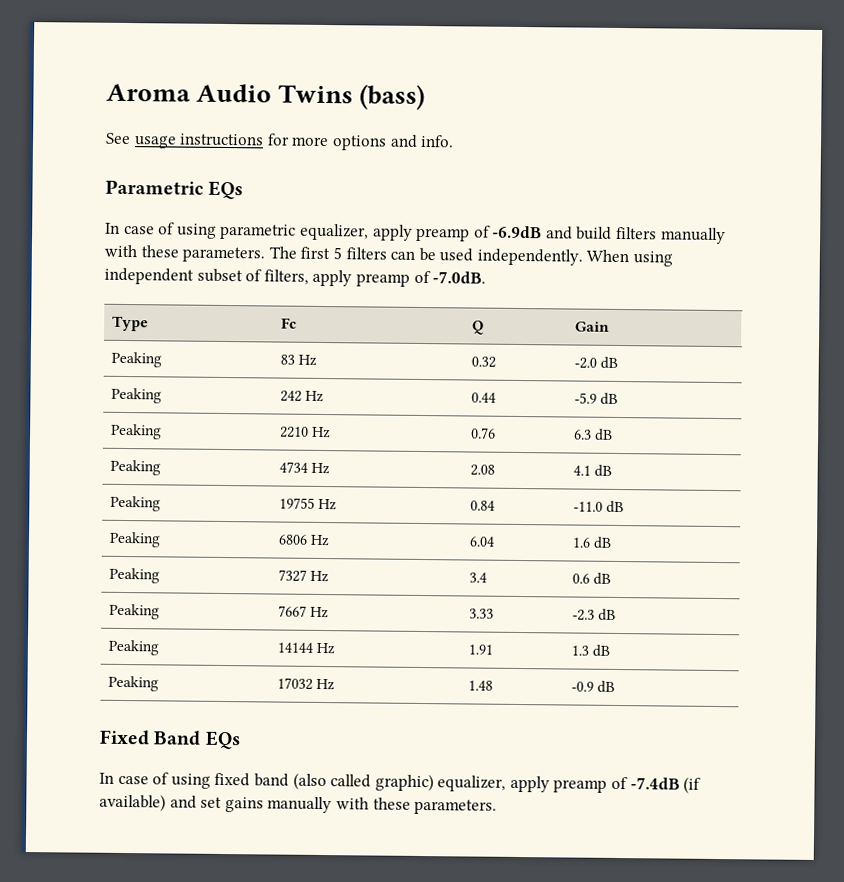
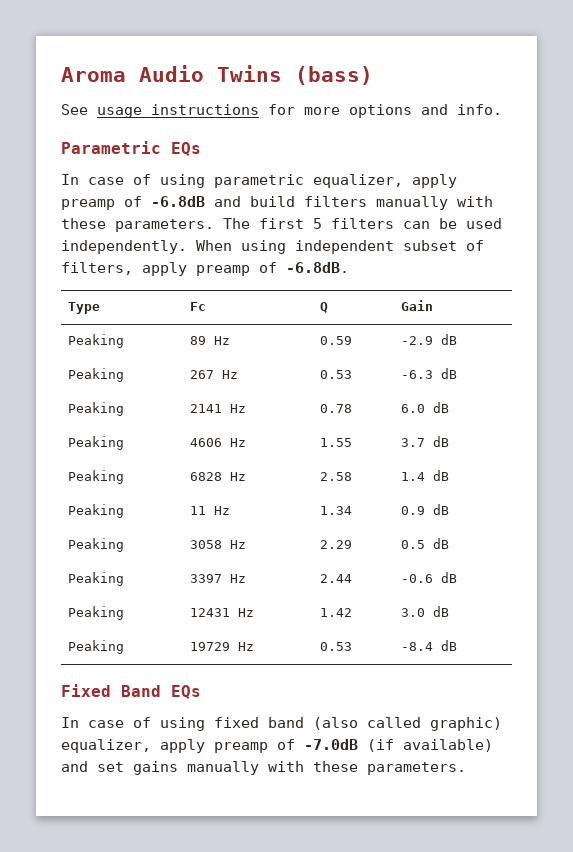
[492,225,543,239] -6.9dB -> [151,196,205,207] -6.8dB
[432,271,487,284] -7.0dB. -> [286,262,349,273] -6.8dB.
[280,354,318,366] [471,356,497,368] [574,356,619,369] [111,387,163,404] [280,390,325,403] [471,392,497,403] [574,392,619,405] [111,423,163,440] [280,426,332,439] [471,427,497,439] [574,428,614,441] [110,459,162,476] [279,461,331,475] [470,464,496,476] [573,464,613,477] [110,495,162,512] [279,497,338,511] [470,500,496,511] [573,500,625,514] [109,531,162,548] [278,534,331,547] [469,536,496,547] [572,536,613,549] [109,567,161,584] [278,569,330,583] [469,572,488,583] [572,572,612,585] [109,603,161,620] [278,605,330,619] [469,608,495,619] [572,608,617,621] [108,639,160,656] [277,642,336,655] [468,644,494,655] [571,644,611,657] [108,675,160,692] [277,677,336,691] [468,680,494,691] [571,681,595,692] 83 Hz | 0.32 | -2.0 dB // Peaking | 242 Hz | 0.44 | -5.9 dB // Peaking | 2210 Hz | 0.76 | 6.3 dB // Peaking | 4734 Hz | 2.08 | 4.1 dB // Peaking | 19755 Hz | 0.84 | -11.0 dB // Peaking | 6806 Hz | 6.04 | 1.6 dB // Peaking | 7327 Hz | 3.4 | 0.6 dB // Peaking | 7667 Hz | 3.33 | -2.3 dB // Peaking | 14144 Hz | 1.91 | 1.3 dB // Peaking | 17032 Hz | 1.48 | -0.9 -> [190,336,231,345] [320,336,353,345] [401,334,458,345] [68,368,125,382] [190,370,239,379] [320,370,353,379] [401,368,458,379] [68,402,125,416] [190,404,247,413] [320,404,353,413] [401,402,450,413] [68,436,125,450] [190,438,247,447] [320,438,353,447] [401,436,450,447] [68,470,125,484] [190,472,247,481] [320,472,353,481] [401,470,450,481] [68,504,125,518] [190,506,231,515] [320,506,353,515] [401,504,450,515] [68,538,125,552] [190,540,247,549] [320,540,353,549] [401,538,450,549] [68,572,125,586] [190,574,247,583] [320,574,353,583] [401,572,458,583] [68,606,125,620] [190,608,255,617] [320,608,353,617] [401,606,450,617] [68,640,125,654] [190,642,255,651] [320,642,353,651] [401,642,434,651] 89 Hz | 0.59 | -2.9 dB // Peaking | 267 Hz | 0.53 | -6.3 dB // Peaking | 2141 Hz | 0.78 | 6.0 dB // Peaking | 4606 Hz | 1.55 | 3.7 dB // Peaking | 6828 Hz | 2.58 | 1.4 dB // Peaking | 11 Hz | 1.34 | 0.9 dB // Peaking | 3058 Hz | 2.29 | 0.5 dB // Peaking | 3397 Hz | 2.44 | -0.6 dB // Peaking | 12431 Hz | 1.42 | 3.0 dB // Peaking | 19729 Hz | 0.53 | -8.4
[629,777,680,790] -7.4dB -> [304,739,358,750] -7.0dB

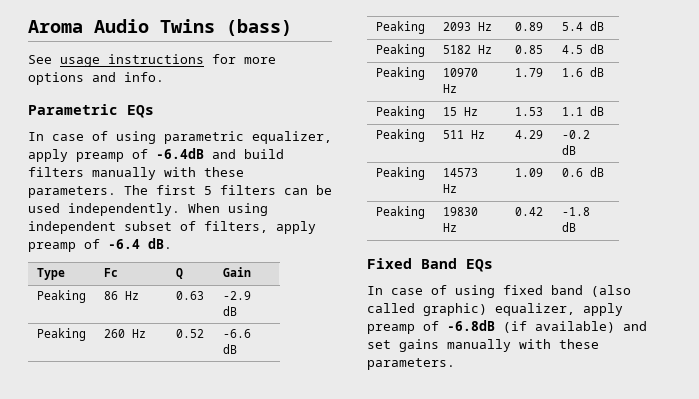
[151,196,205,207] -6.8dB -> [156,148,204,159] -6.4dB
[286,262,349,273] -6.8dB. -> [108,238,172,249] -6.4 dB.
[190,336,231,345] [320,336,353,345] 89 Hz | 0.59 -> [103,291,139,300] [175,291,204,300] 86 Hz | 0.63
[190,370,239,379] [320,370,353,379] [401,368,458,379] [68,402,125,416] [190,404,247,413] [320,404,353,413] [401,402,450,413] [68,436,125,450] [190,438,247,447] [320,438,353,447] [401,436,450,447] [68,470,125,484] [190,472,247,481] [320,472,353,481] [401,470,450,481] [68,504,125,518] [190,506,231,515] [320,506,353,515] [401,504,450,515] [68,538,125,552] [190,540,247,549] [320,540,353,549] [401,538,450,549] [68,572,125,586] [190,574,247,583] [320,574,353,583] [401,572,458,583] [68,606,125,620] [190,608,255,617] [320,608,353,617] [401,606,450,617] [68,640,125,654] [190,642,255,651] [320,642,353,651] [401,642,434,651] 267 Hz | 0.53 | -6.3 dB // Peaking | 2141 Hz | 0.78 | 6.0 dB // Peaking | 4606 Hz | 1.55 | 3.7 dB // Peaking | 6828 Hz | 2.58 | 1.4 dB // Peaking | 11 Hz | 1.34 | 0.9 dB // Peaking | 3058 Hz | 2.29 | 0.5 dB // Peaking | 3397 Hz | 2.44 | -0.6 dB // Peaking | 12431 Hz | 1.42 | 3.0 dB // Peaking | 19729 Hz | 0.53 | -8.4 -> [103,329,146,338] [175,329,204,338] [222,329,251,338] [222,344,237,354] [375,21,425,34] [442,22,492,31] [514,22,543,31] [561,21,604,31] [375,44,425,57] [442,45,492,54] [514,45,543,54] [561,44,604,54] [375,67,425,80] [442,68,478,77] [442,84,457,93] [514,68,543,77] [561,67,604,77] [375,106,425,119] [442,107,478,116] [514,107,543,116] [561,106,604,116] [375,129,425,142] [442,130,485,139] [514,130,543,139] [561,130,590,139] [561,145,576,155] [375,167,425,180] [442,168,478,177] [442,184,457,193] [514,168,543,177] [561,167,604,177] [375,206,425,219] [442,207,478,216] [442,223,457,232] [514,207,543,216] [561,207,590,216] 260 Hz | 0.52 | -6.6 dB // Peaking | 2093 Hz | 0.89 | 5.4 dB // Peaking | 5182 Hz | 0.85 | 4.5 dB // Peaking | 10970 Hz | 1.79 | 1.6 dB // Peaking | 15 Hz | 1.53 | 1.1 dB // Peaking | 511 Hz | 4.29 | -0.2 dB // Peaking | 14573 Hz | 1.09 | 0.6 dB // Peaking | 19830 Hz | 0.42 | -1.8
[304,739,358,750] -7.0dB -> [447,320,495,331] -6.8dB

